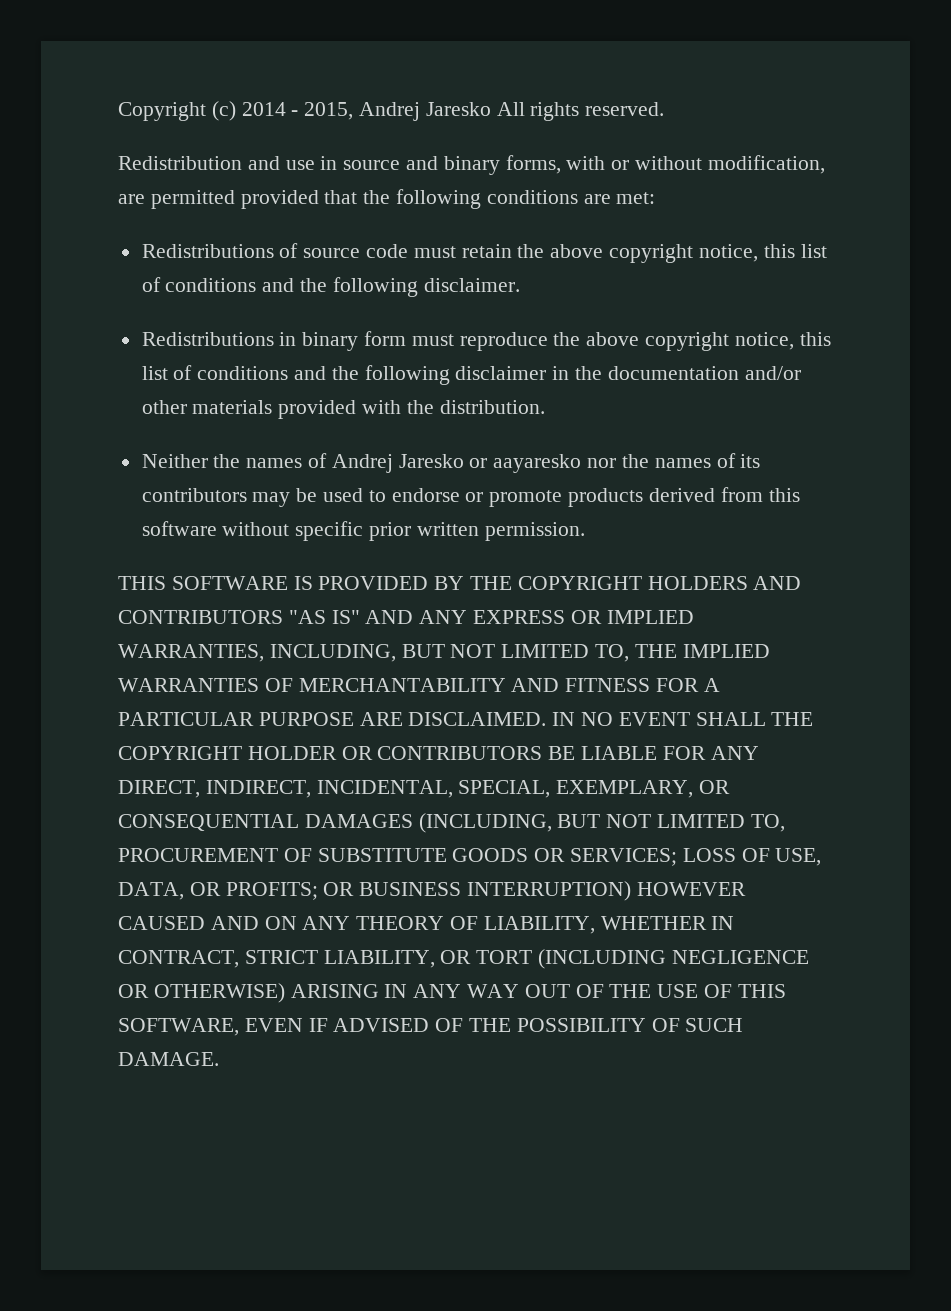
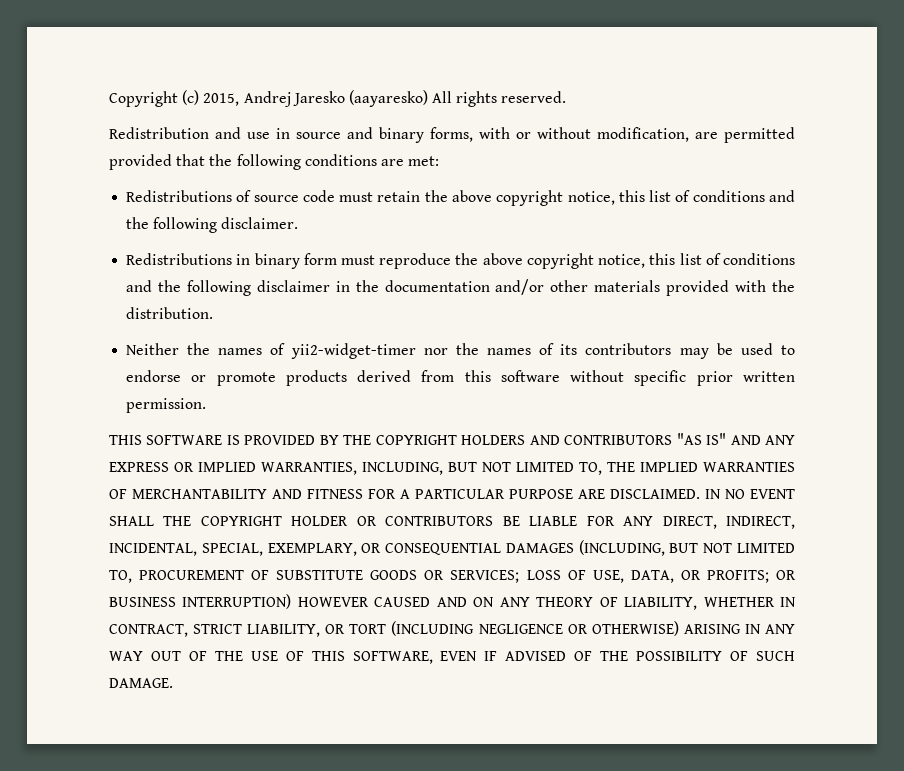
[241,102,299,116] 2014 - -> (200, 97) none
(491, 109) none -> [348,90,428,107] (aayaresko)
[331,454,582,473] Andrej Jaresko or aayaresko -> [290,343,416,359] yii2-widget-timer

